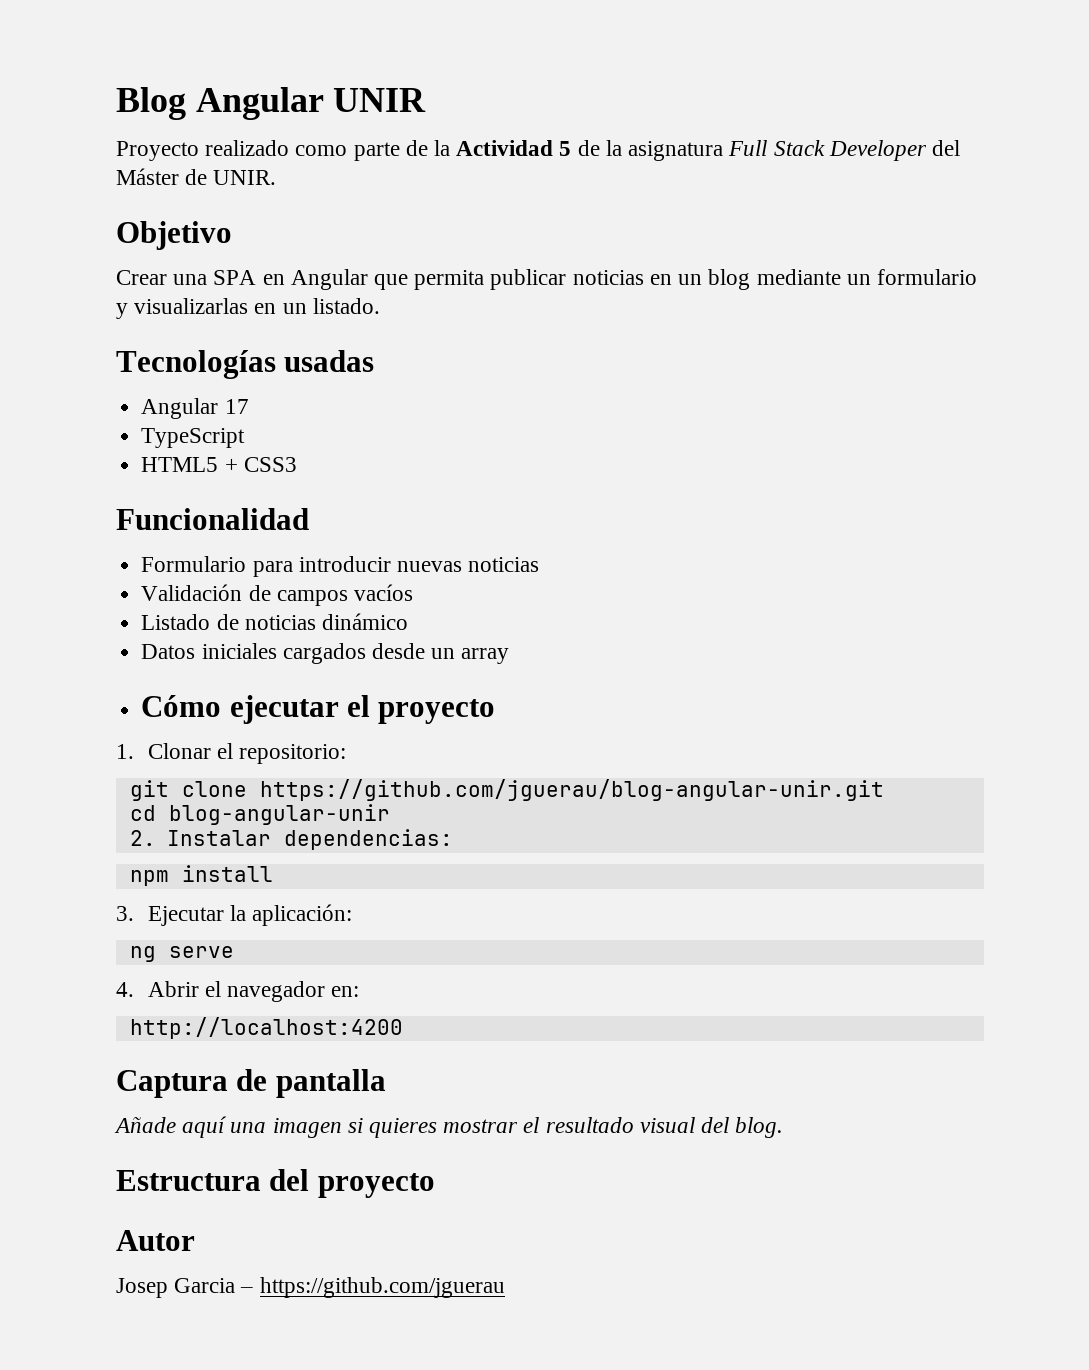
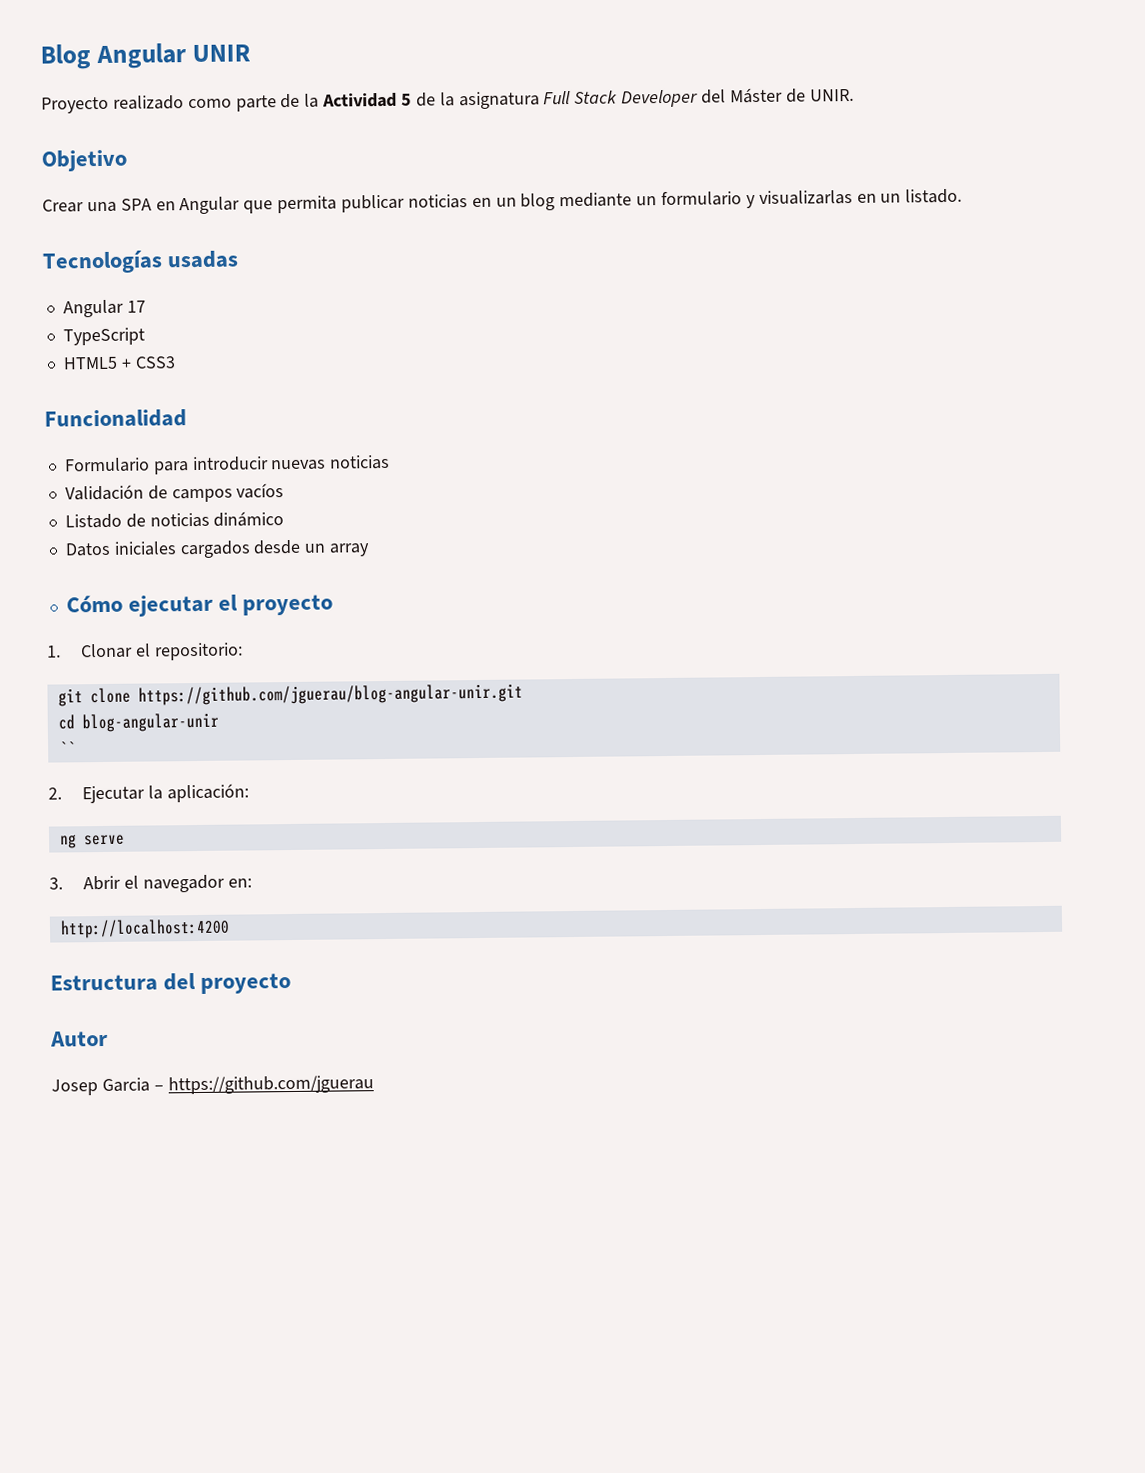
[129,829,454,850] [129,865,273,886] [116,906,134,921] 2. Instalar dependencias: // npm install // 3. -> [58,741,76,755] [48,787,62,800] `` // 2.
[116,982,134,997] 4. -> [49,877,63,890] 3.
[116,1069,386,1098] [114,1116,784,1138] // Captura de pantalla // Añade aquí una imagen si quieres mostrar el resultado visual del blog. -> (230, 928) none

